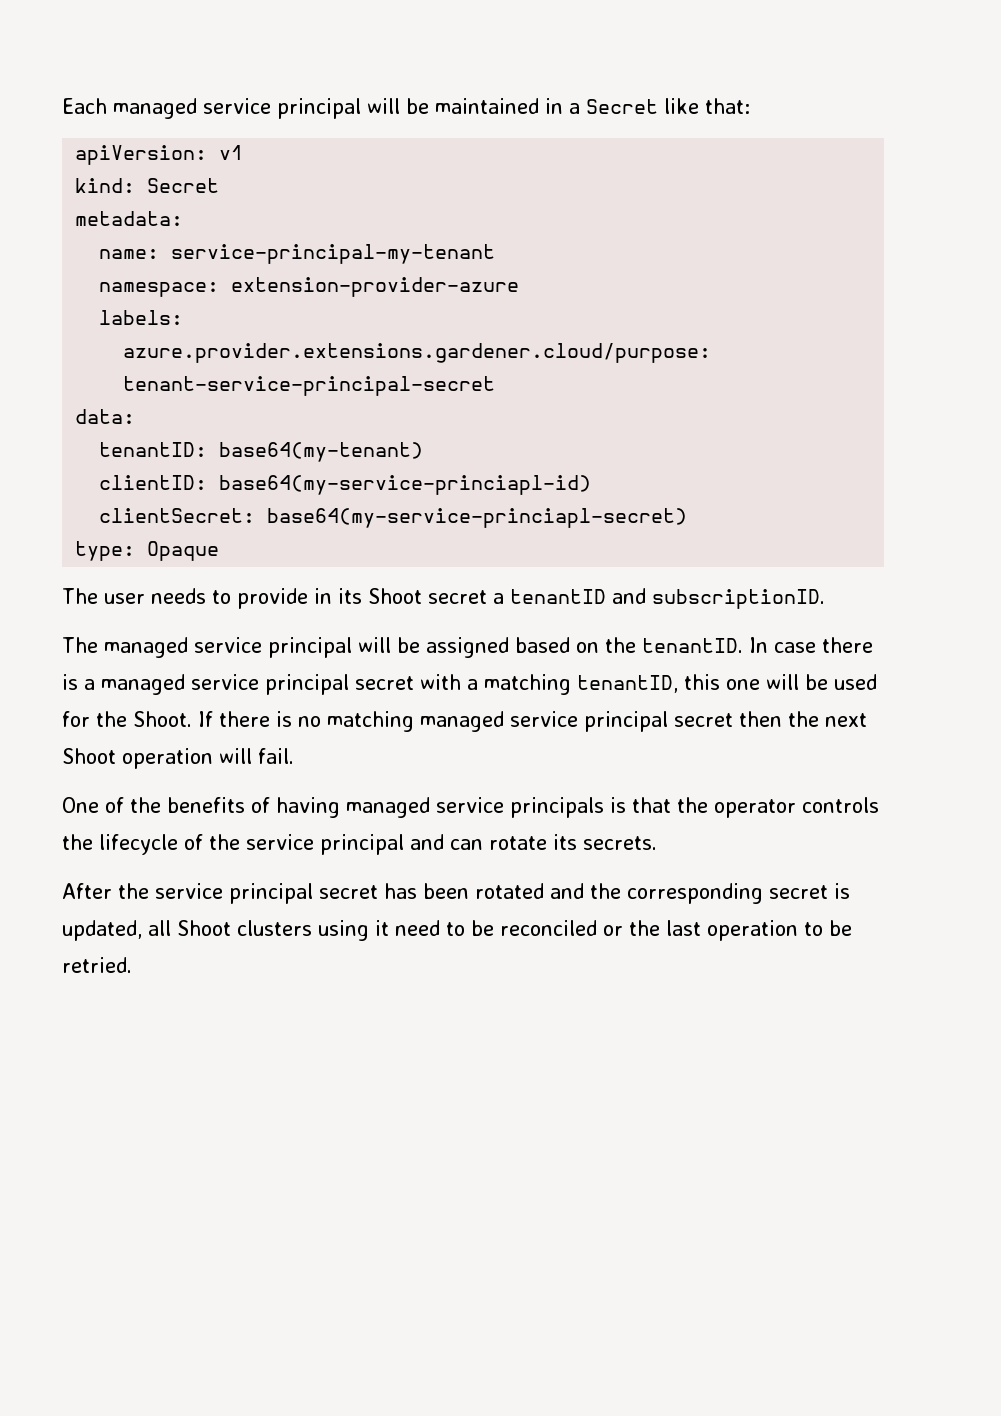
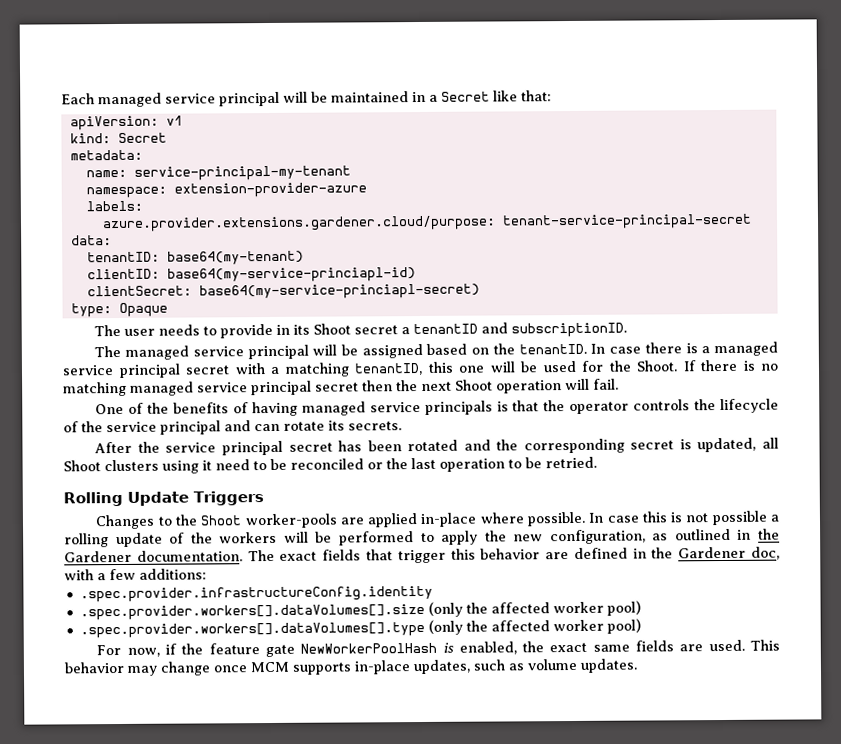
(132, 965) none -> [63,491,264,507] [95,510,780,530] [64,528,780,548] [64,546,781,564] [64,568,207,581] [79,585,433,603] [79,600,641,621] [79,618,641,639] [96,639,781,658] [64,658,637,676] // Rolling Update Triggers // Changes to the Shoot worker-pools are applied in-place where possible. In case this is not possible a rolling update of the workers will be performed to apply the new configuration, as outlined in the Gardener documentation. The exact fields that trigger this behavior are defined in the Gardener doc, with a few additions: // .spec.provider.infrastructureConfig.identity // .spec.provider.workers[].dataVolumes[].size (only the affected worker pool) // .spec.provider.workers[].dataVolumes[].type (only the affected worker pool) // For now, if the feature gate NewWorkerPoolHash is enabled, the exact same fields are used. This behavior may change once MCM supports in-place updates, such as volume updates.

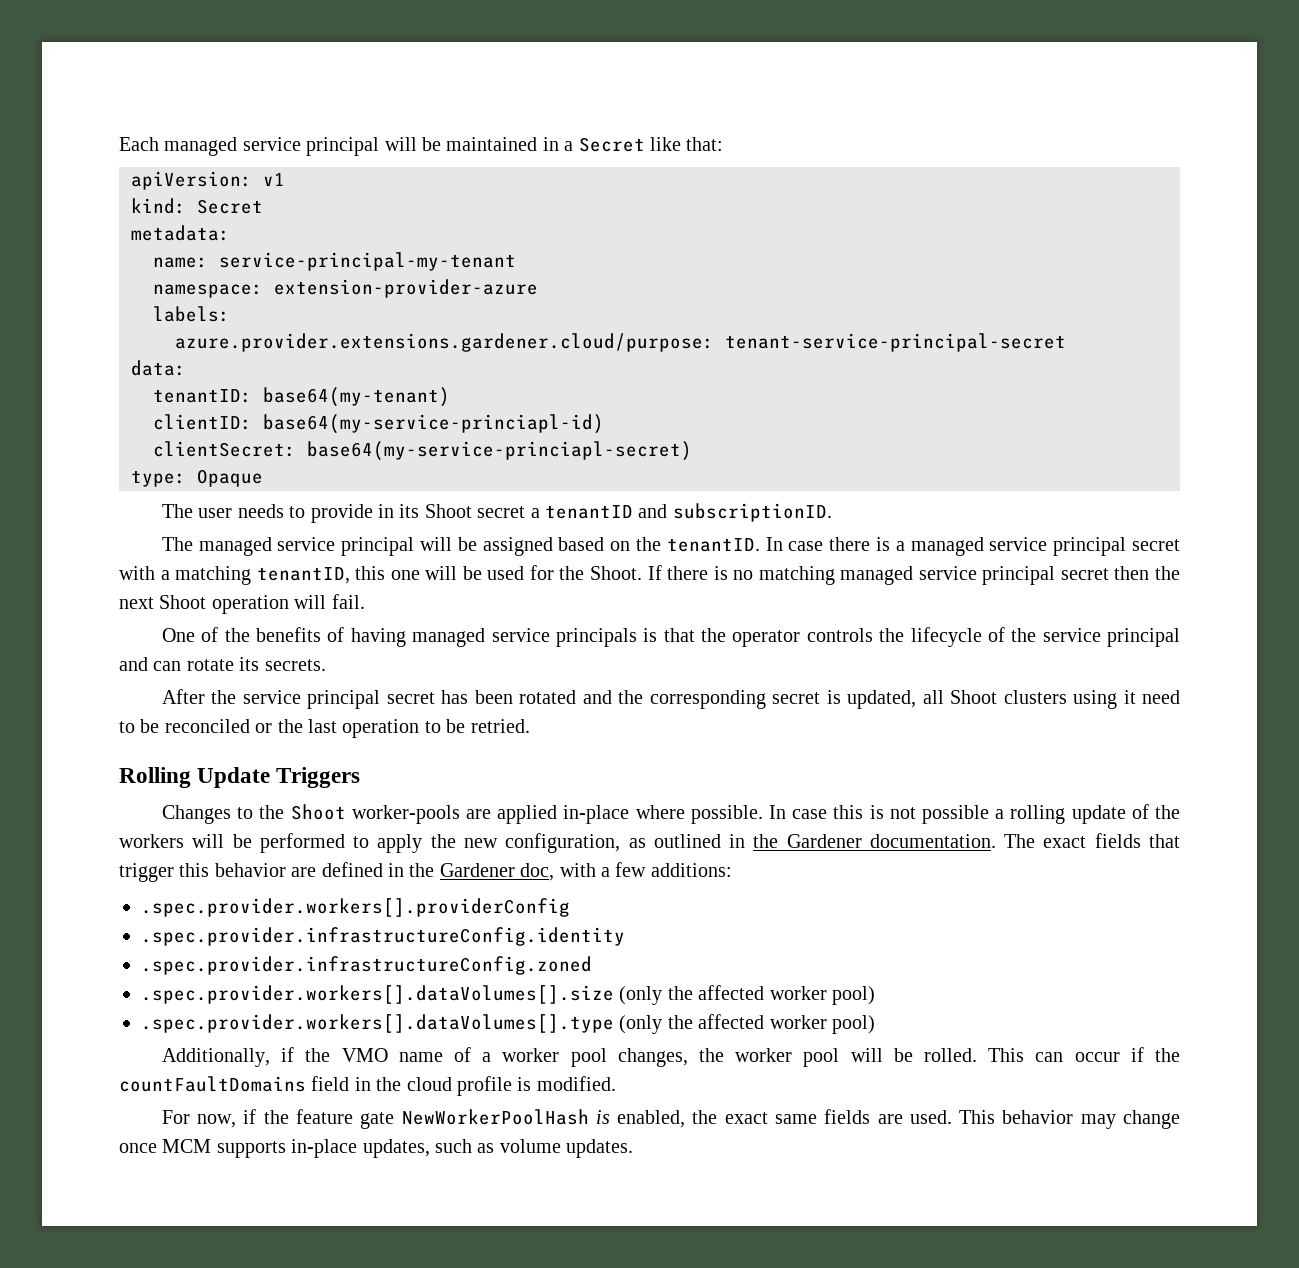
(207, 574) none -> [141,898,570,917] // .spec.provider.workers[].providerConfig
(433, 594) none -> [141,956,592,975] // .spec.provider.infrastructureConfig.zoned
(641, 626) none -> [161,1047,1180,1067] [119,1076,616,1096] // Additionally, if the VMO name of a worker pool changes, the worker pool will be rolled. This can occur if the countFaultDomains field in the cloud profile is modified.

